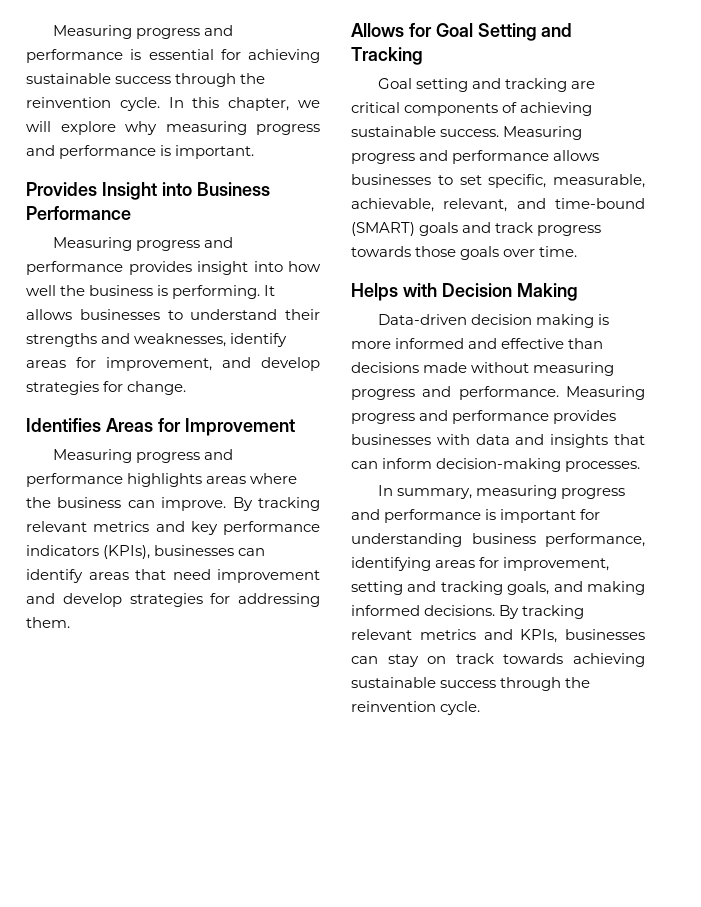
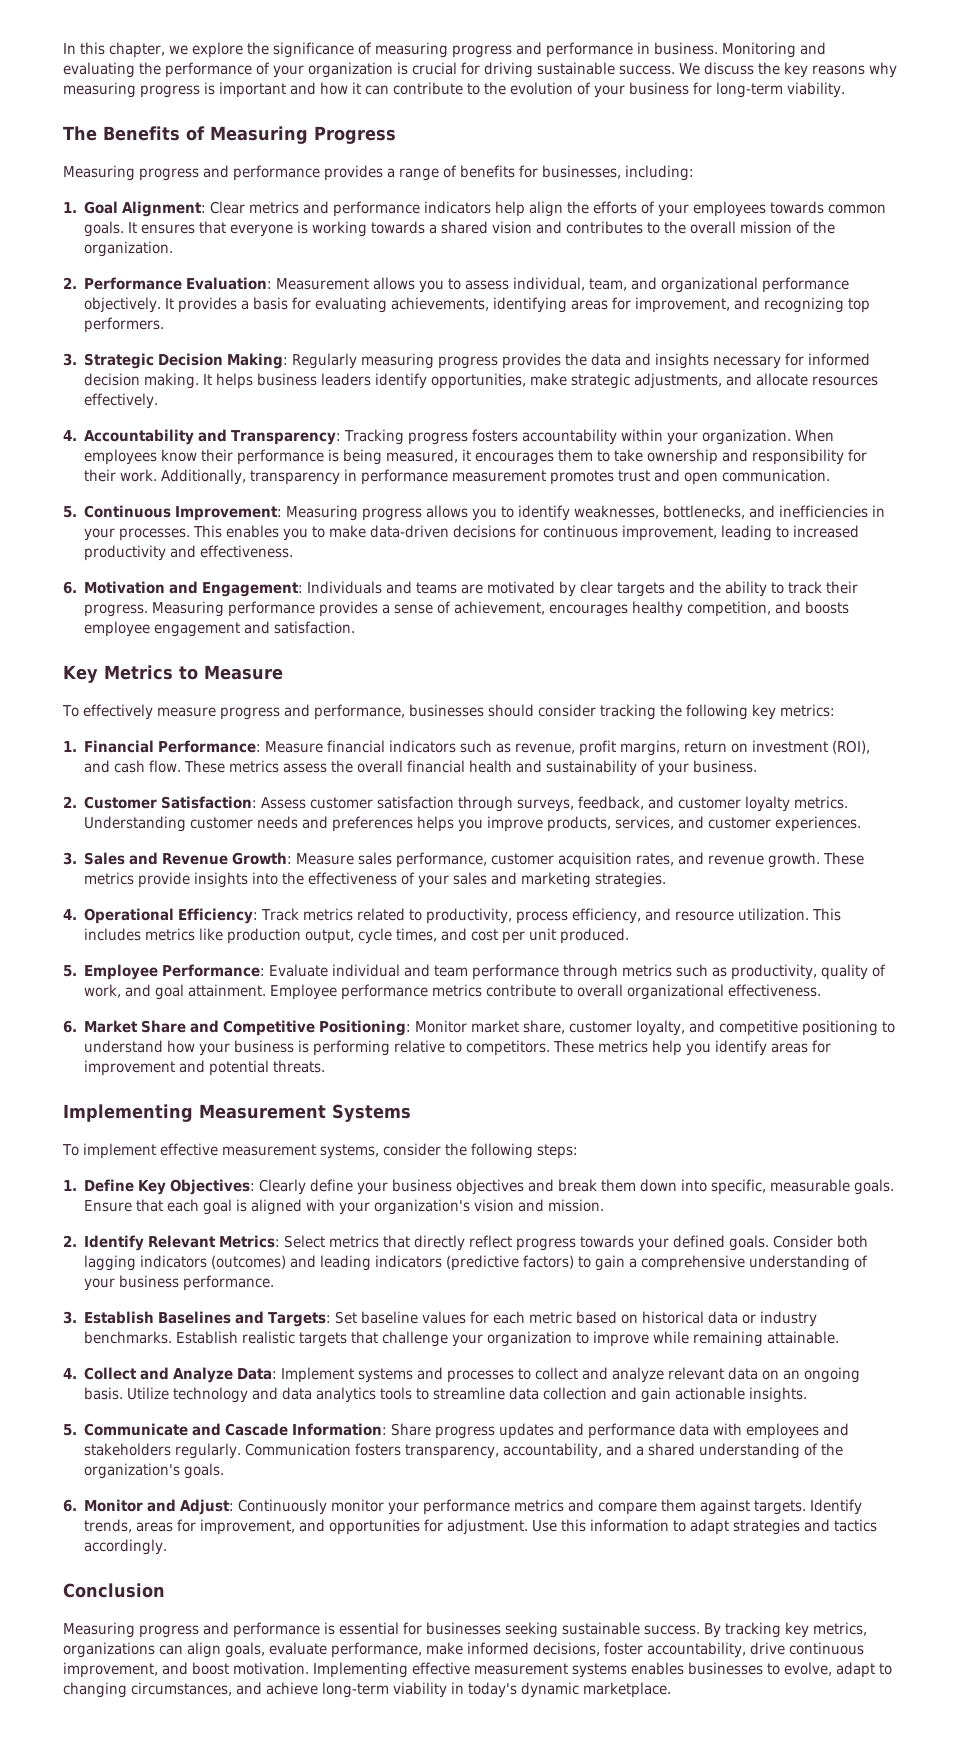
(52, 32) none -> [63,42,826,58] [63,62,897,78] [63,82,845,98] [63,126,396,144] [63,165,694,181] [63,201,887,217] [84,221,836,237] [84,241,174,257] [63,277,850,293] [84,297,871,313] [84,317,165,333] [63,353,871,369] [84,373,879,389] [84,393,159,409] [63,429,835,445] [84,449,868,465] [84,469,831,485] [63,505,886,521] [84,525,860,541] [84,545,294,561] [63,581,859,597] [84,601,850,617] [84,621,356,637] [63,665,283,683] [62,704,835,720] [63,740,871,756] [84,760,758,776] [63,796,849,812] [84,816,862,832] [63,852,865,868] [84,872,667,888] [63,908,842,924] [84,928,630,944] [63,964,887,980] [84,984,822,1000] [63,1020,896,1036] [84,1040,832,1056] [84,1060,326,1076] [63,1104,411,1122] [62,1143,578,1159] [63,1179,895,1195] [84,1199,605,1215] [63,1235,869,1251] [84,1255,869,1271] [84,1275,275,1291] [63,1311,818,1327] [84,1331,840,1347] [63,1367,861,1383] [84,1387,808,1403] [63,1423,850,1439] [84,1443,844,1459] [84,1463,225,1479] [63,1499,863,1515] [84,1519,878,1535] [84,1539,168,1555] [63,1583,165,1598] In this chapter, we explore the significance of measuring progress and performance in business. Monitoring and evaluating the performance of your organization is crucial for driving sustainable success. We discuss the key reasons why measuring progress is important and how it can contribute to the evolution of your business for long-term viability. // The Benefits of Measuring Progress // Measuring progress and performance provides a range of benefits for businesses, including: // 1. Goal Alignment: Clear metrics and performance indicators help align the efforts of your employees towards common goals. It ensures that everyone is working towards a shared vision and contributes to the overall mission of the organization. // 2. Performance Evaluation: Measurement allows you to assess individual, team, and organizational performance objectively. It provides a basis for evaluating achievements, identifying areas for improvement, and recognizing top performers. // 3. Strategic Decision Making: Regularly measuring progress provides the data and insights necessary for informed decision making. It helps business leaders identify opportunities, make strategic adjustments, and allocate resources effectively. // 4. Accountability and Transparency: Tracking progress fosters accountability within your organization. When employees know their performance is being measured, it encourages them to take ownership and responsibility for their work. Additionally, transparency in performance measurement promotes trust and open communication. // 5. Continuous Improvement: Measuring progress allows you to identify weaknesses, bottlenecks, and inefficiencies in your processes. This enables you to make data-driven decisions for continuous improvement, leading to increased productivity and effectiveness. // 6. Motivation and Engagement: Individuals and teams are motivated by clear targets and the ability to track their progress. Measuring performance provides a sense of achievement, encourages healthy competition, and boosts employee engagement and satisfaction. // Key Metrics to Measure // To effectively measure progress and performance, businesses should consider tracking the following key metrics: // 1. Financial Performance: Measure financial indicators such as revenue, profit margins, return on investment (ROI), and cash flow. These metrics assess the overall financial health and sustainability of your business. // 2. Customer Satisfaction: Assess customer satisfaction through surveys, feedback, and customer loyalty metrics. Understanding customer needs and preferences helps you improve products, services, and customer experiences. // 3. Sales and Revenue Growth: Measure sales performance, customer acquisition rates, and revenue growth. These metrics provide insights into the effectiveness of your sales and marketing strategies. // 4. Operational Efficiency: Track metrics related to productivity, process efficiency, and resource utilization. This includes metrics like production output, cycle times, and cost per unit produced. // 5. Employee Performance: Evaluate individual and team performance through metrics such as productivity, quality of work, and goal attainment. Employee performance metrics contribute to overall organizational effectiveness. // 6. Market Share and Competitive Positioning: Monitor market share, customer loyalty, and competitive positioning to understand how your business is performing relative to competitors. These metrics help you identify areas for improvement and potential threats. // Implementing Measurement Systems // To implement effective measurement systems, consider the following steps: // 1. Define Key Objectives: Clearly define your business objectives and break them down into specific, measurable goals. Ensure that each goal is aligned with your organization's vision and mission. // 2. Identify Relevant Metrics: Select metrics that directly reflect progress towards your defined goals. Consider both lagging indicators (outcomes) and leading indicators (predictive factors) to gain a comprehensive understanding of your business performance. // 3. Establish Baselines and Targets: Set baseline values for each metric based on historical data or industry benchmarks. Establish realistic targets that challenge your organization to improve while remaining attainable. // 4. Collect and Analyze Data: Implement systems and processes to collect and analyze relevant data on an ongoing basis. Utilize technology and data analytics tools to streamline data collection and gain actionable insights. // 5. Communicate and Cascade Information: Share progress updates and performance data with employees and stakeholders regularly. Communication fosters transparency, accountability, and a shared understanding of the organization's goals. // 6. Monitor and Adjust: Continuously monitor your performance metrics and compare them against targets. Identify trends, areas for improvement, and opportunities for adjustment. Use this information to adapt strategies and tactics accordingly. // Conclusion //
[248,49,320,63] [26,73,266,87] [26,97,321,111] [26,121,320,135] [26,145,255,159] [26,182,270,200] [26,206,131,220] [52,237,233,251] [26,261,321,275] [26,285,276,299] [26,309,320,320] [26,333,288,347] [26,357,320,371] [26,381,187,395] [26,418,295,436] [52,449,233,463] [26,473,298,487] [26,497,320,511] [26,521,320,535] [26,545,266,559] [26,569,320,583] [26,593,320,607] [26,617,70,628] [351,23,573,41] [351,47,423,65] [377,78,595,92] [351,102,593,116] [351,126,583,140] [351,150,600,164] [351,174,645,188] [351,198,645,212] [351,222,602,236] [351,246,578,260] [351,283,578,301] [377,314,609,328] [351,338,604,349] [351,362,615,376] [351,386,645,400] [351,410,617,424] [351,434,645,448] [351,458,641,472] [377,485,625,499] [351,509,601,523] [351,533,645,547] [351,557,610,571] [351,581,645,595] [351,605,585,619] [351,629,645,643] [351,653,645,667] [351,677,591,691] [351,701,481,715] achieving sustainable success through the reinvention cycle. In this chapter, we will explore why measuring progress and performance is important. // Provides Insight into Business Performance // Measuring progress and performance provides insight into how well the business is performing. It allows businesses to understand their strengths and weaknesses, identify areas for improvement, and develop strategies for change. // Identifies Areas for Improvement // Measuring progress and performance highlights areas where the business can improve. By tracking relevant metrics and key performance indicators (KPIs), businesses can identify areas that need improvement and develop strategies for addressing them. // Allows for Goal Setting and Tracking // Goal setting and tracking are critical components of achieving sustainable success. Measuring progress and performance allows businesses to set specific, measurable, achievable, relevant, and time-bound (SMART) goals and track progress towards those goals over time. // Helps with Decision Making // Data-driven decision making is more informed and effective than decisions made without measuring progress and performance. Measuring progress and performance provides businesses with data and insights that can inform decision-making processes. // In summary, measuring progress and performance is important for understanding business performance, identifying areas for improvement, setting and tracking goals, and making informed decisions. By tracking relevant metrics and KPIs, businesses can stay on track towards achieving sustainable success through the reinvention cycle. -> [426,1622,867,1638] [63,1642,864,1658] [63,1662,892,1678] [63,1682,671,1698] businesses seeking sustainable success. By tracking key metrics, organizations can align goals, evaluate performance, make informed decisions, foster accountability, drive continuous improvement, and boost motivation. Implementing effective measurement systems enables businesses to evolve, adapt to changing circumstances, and achieve long-term viability in today's dynamic marketplace.

